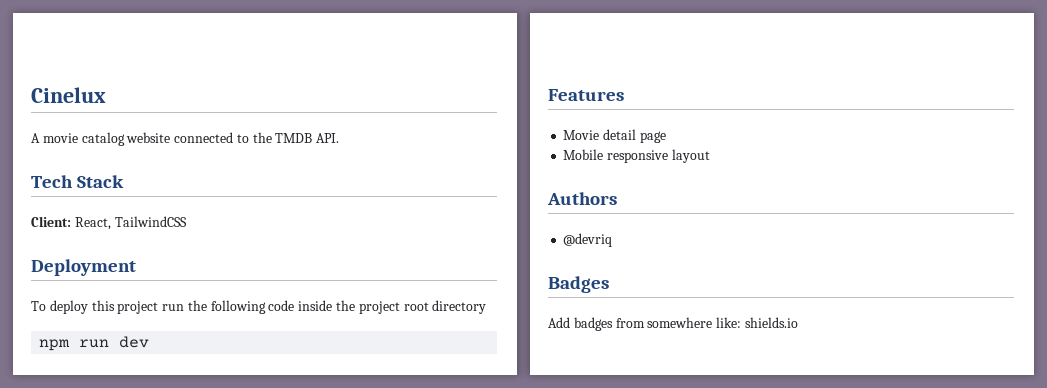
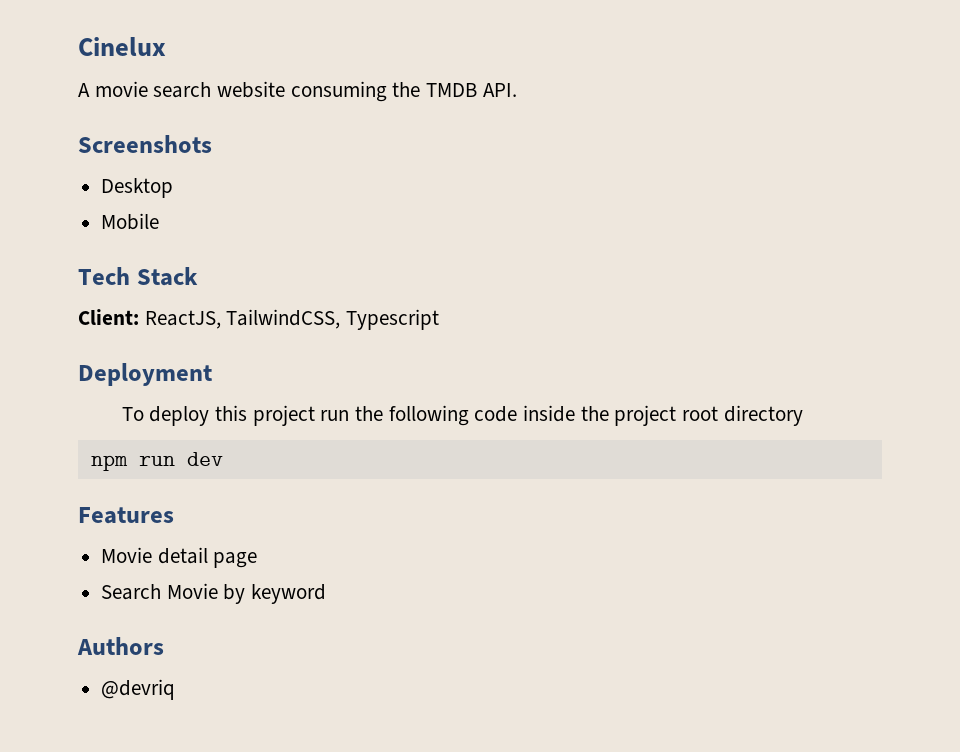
[81,132,249,146] catalog website connected to -> [153,81,387,102] search website consuming
(340, 138) none -> [78,135,212,153] [101,178,174,198] [101,213,160,230] // Screenshots // Desktop // Mobile
[74,216,187,230] React, TailwindCSS -> [144,309,440,330] ReactJS, TailwindCSS, Typescript
[563,149,710,163] [547,192,617,205] [563,233,613,247] [548,276,609,293] [548,317,798,331] Mobile responsive layout // Authors // @devriq // Badges // Add badges from somewhere like: shields.io -> [101,583,327,604] [77,637,164,655] [101,679,176,700] Search Movie by keyword // Authors // @devriq

